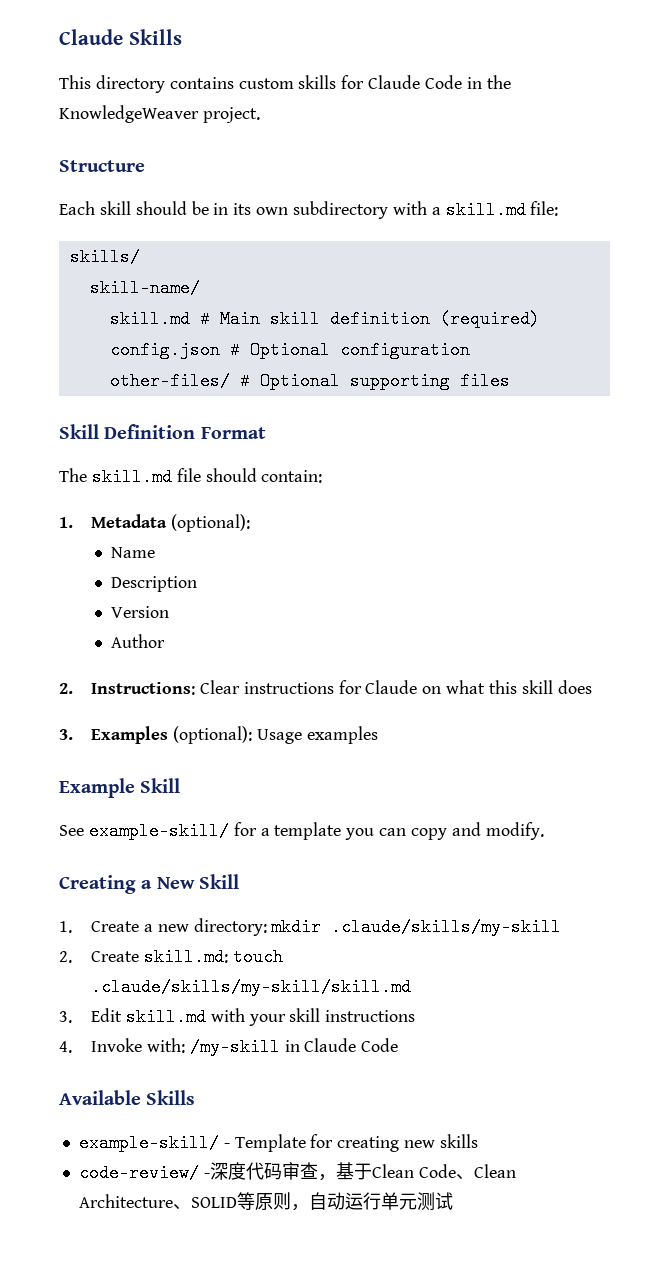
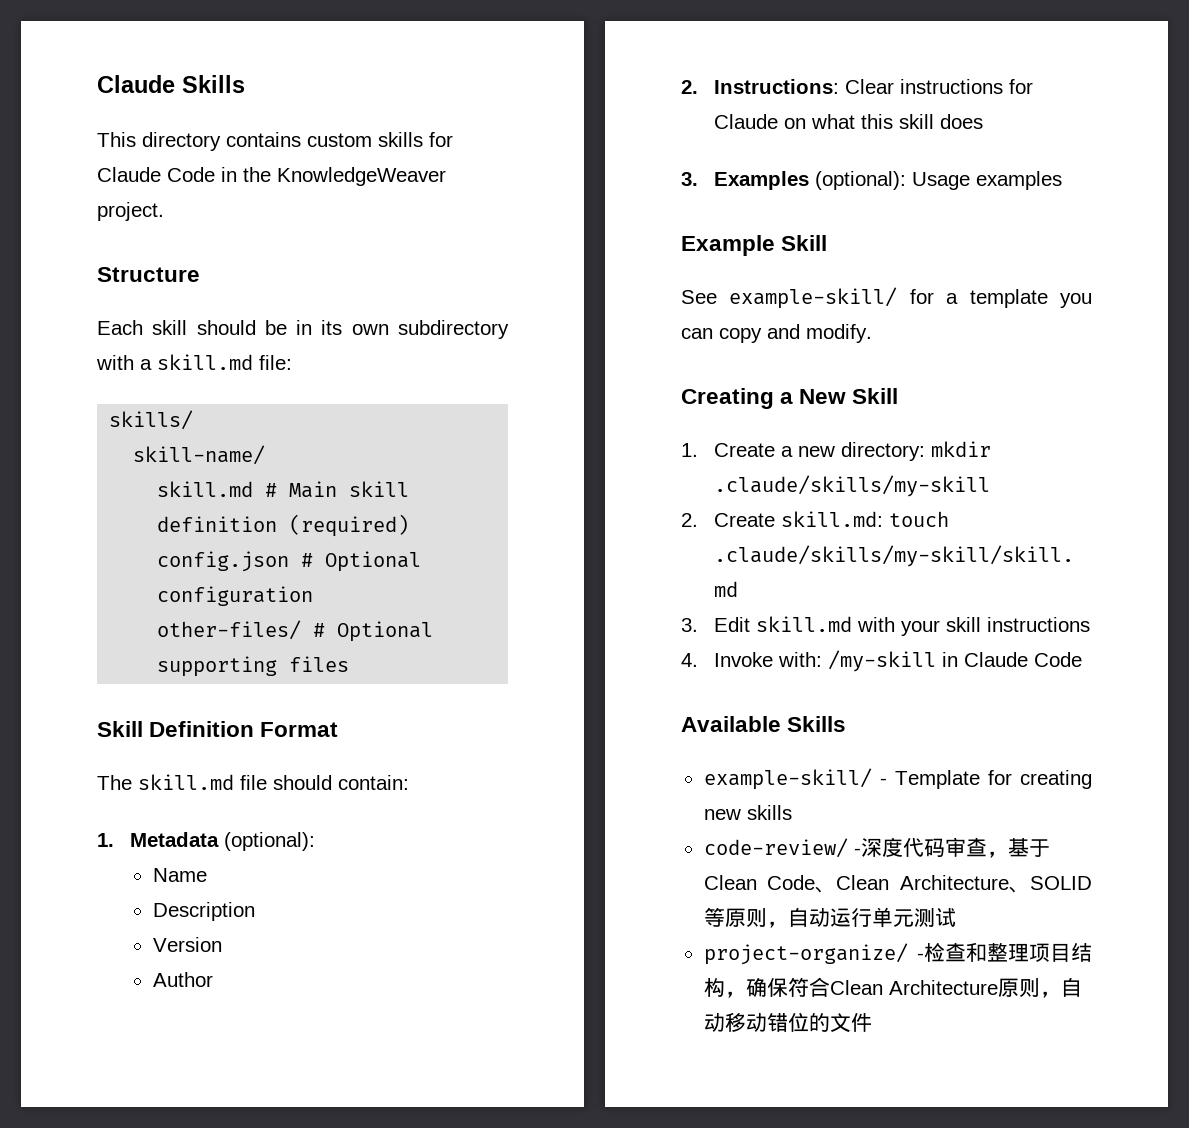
(453, 1201) none -> [703,942,1092,965] [703,977,1082,998] [703,1012,872,1033] // project-organize/ -检查和整理项目结构，确保符合Clean Architecture原则，自动移动错位的文件

